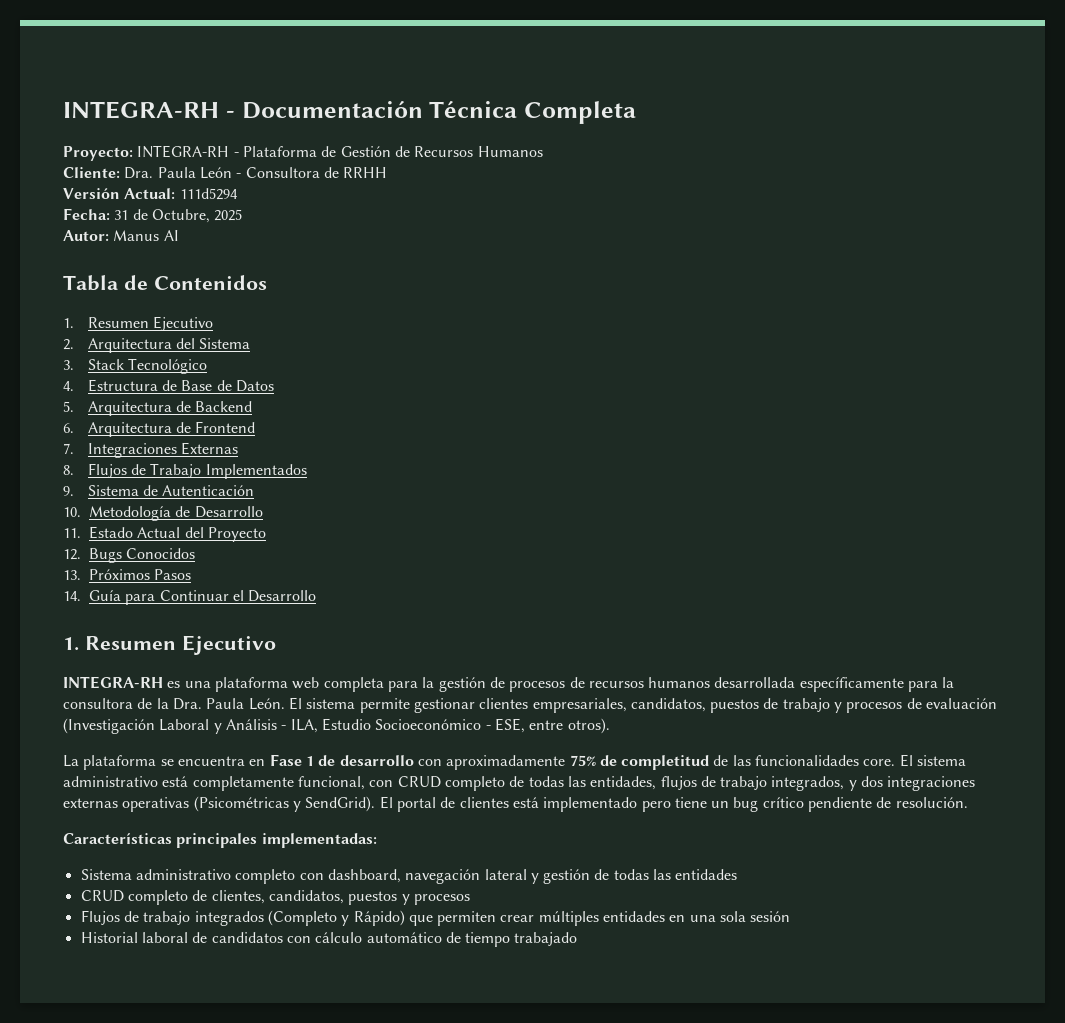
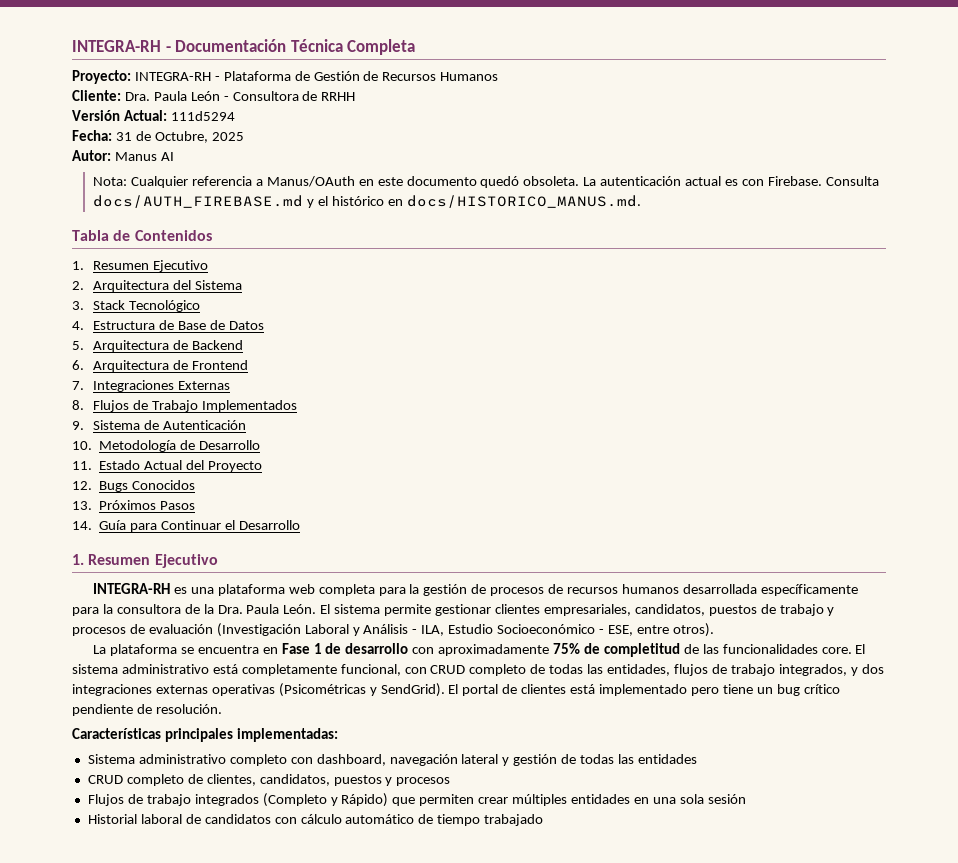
(179, 235) none -> [93,176,879,188] [93,195,641,208] // Nota: Cualquier referencia a Manus/OAuth en este documento quedó obsoleta. La autenticación actual es con Firebase. Consulta docs/AUTH_FIREBASE.md y el histórico en docs/HISTORICO_MANUS.md.

